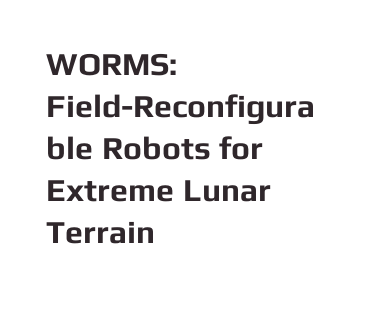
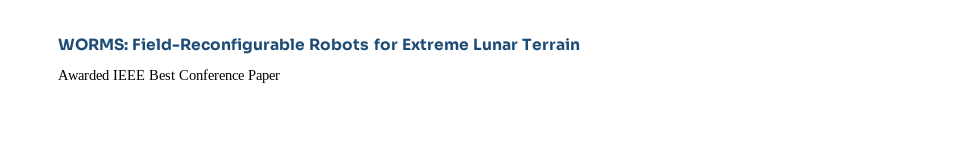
(155, 232) none -> [58,69,280,83] // Awarded IEEE Best Conference Paper

